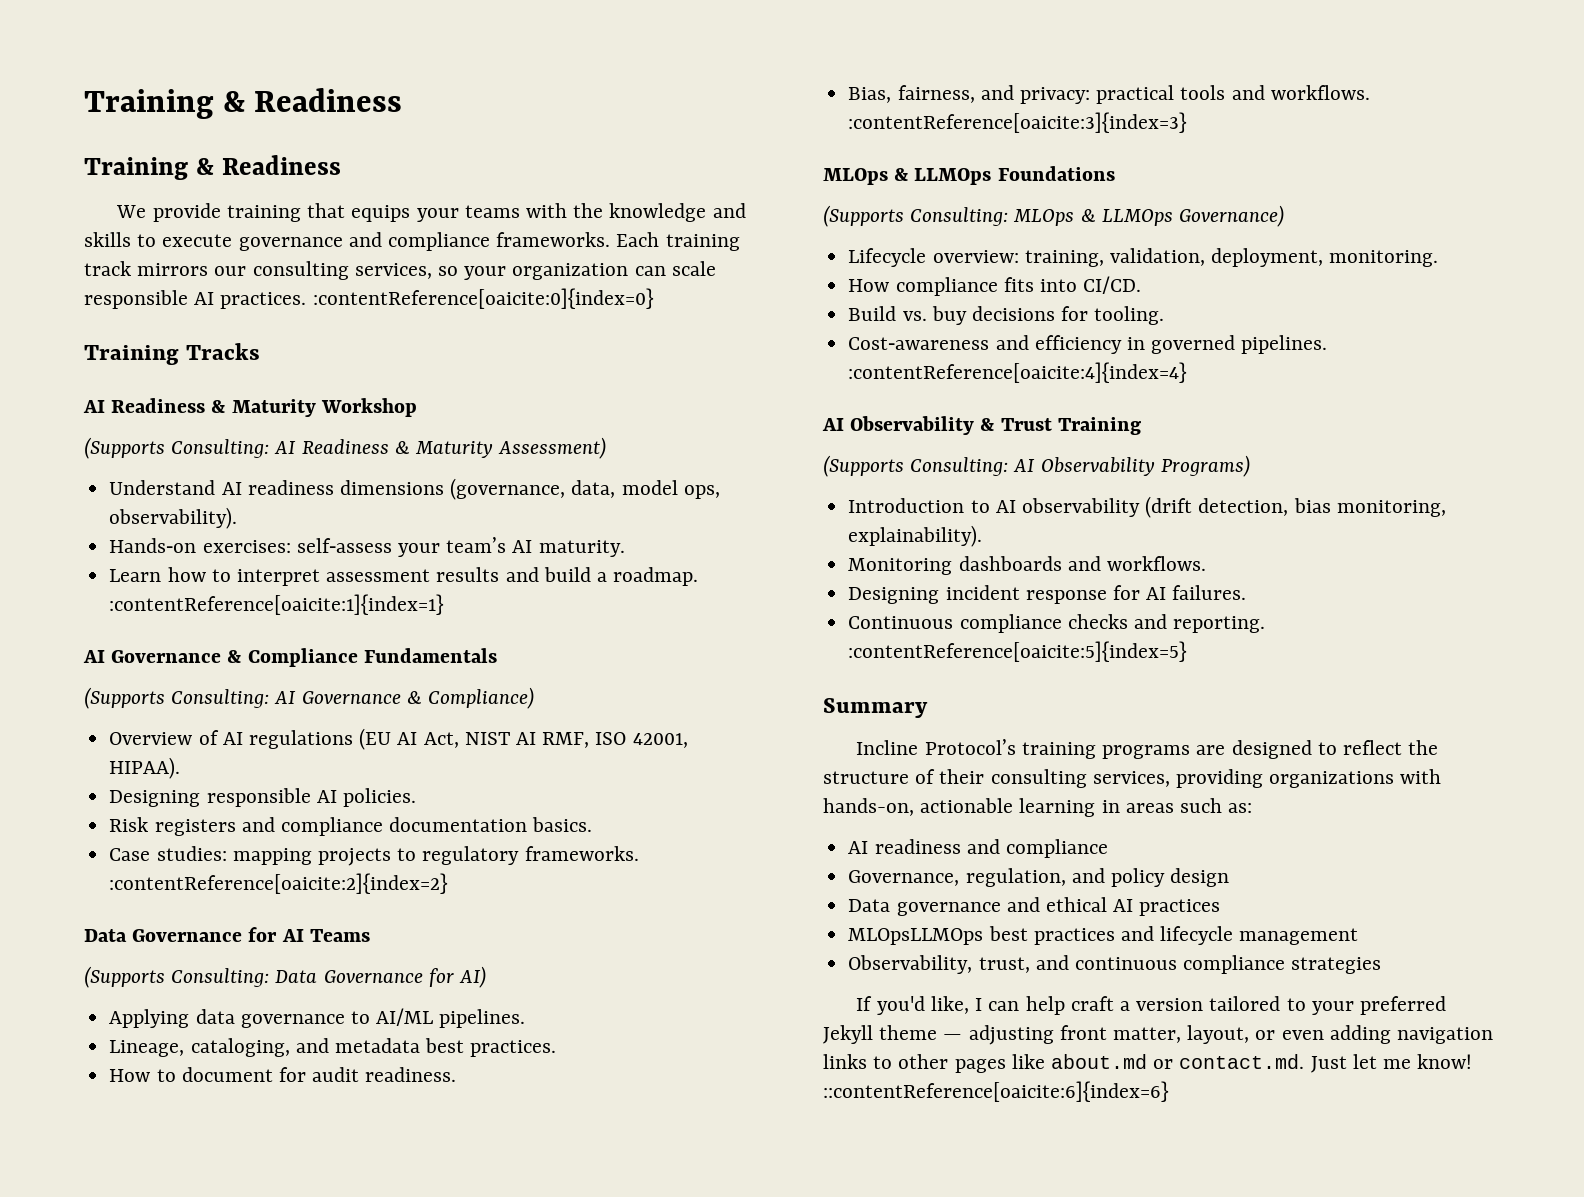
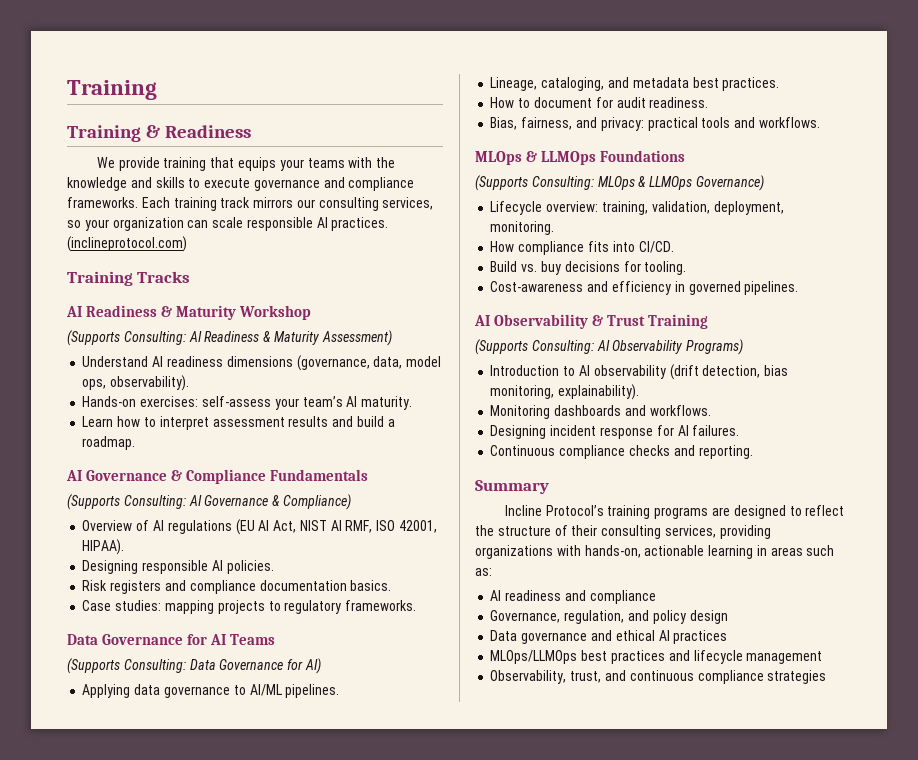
[84,88,403,119] Training & Readiness -> [67,80,157,100] Training
[312,288,654,309] :contentReference[oaicite:0]{index=0} -> [67,236,187,252] (inclineprotocol.com)
[109,594,445,615] :contentReference[oaicite:1]{index=1} -> (136, 443) none
[109,873,449,894] :contentReference[oaicite:2]{index=2} -> (417, 605) none
[848,112,1188,133] :contentReference[oaicite:3]{index=3} -> (820, 122) none
[848,362,1188,383] :contentReference[oaicite:4]{index=4} -> (799, 288) none
[848,641,1188,662] :contentReference[oaicite:5]{index=5} -> (753, 452) none
[848,928,984,945] MLOpsLLMOps -> [490,650,578,664] MLOps/LLMOps
[856,996,1446,1015] [823,1025,1494,1045] [823,1054,1473,1073] [823,1081,1169,1102] // If you'd like, I can help craft a version tailored to your preferred Jekyll theme — adjusting front matter, layout, or even adding navigation links to other pages like about.md or contact.md. Just let me know! ::contentReference[oaicite:6]{index=6} -> (827, 677) none

